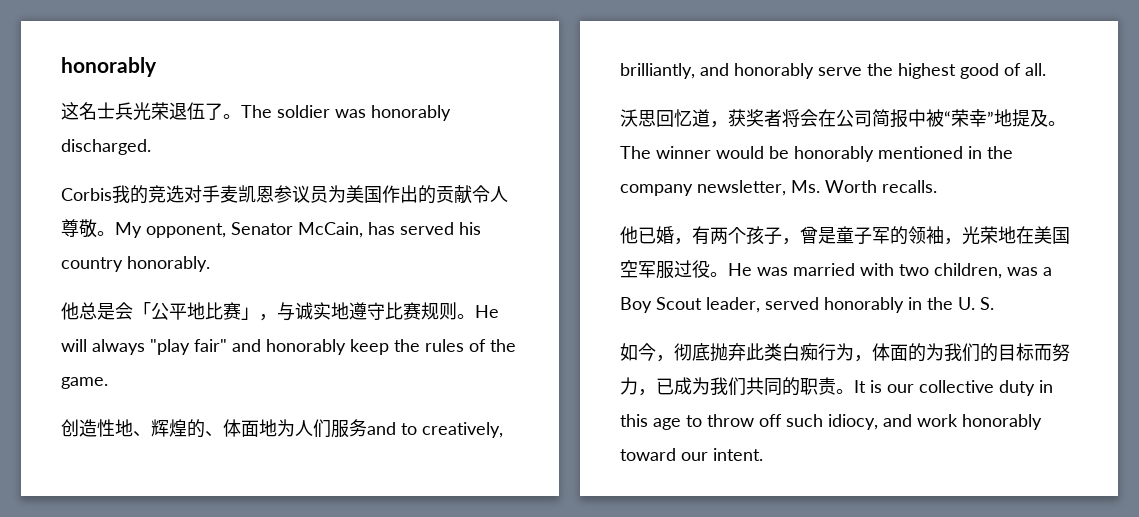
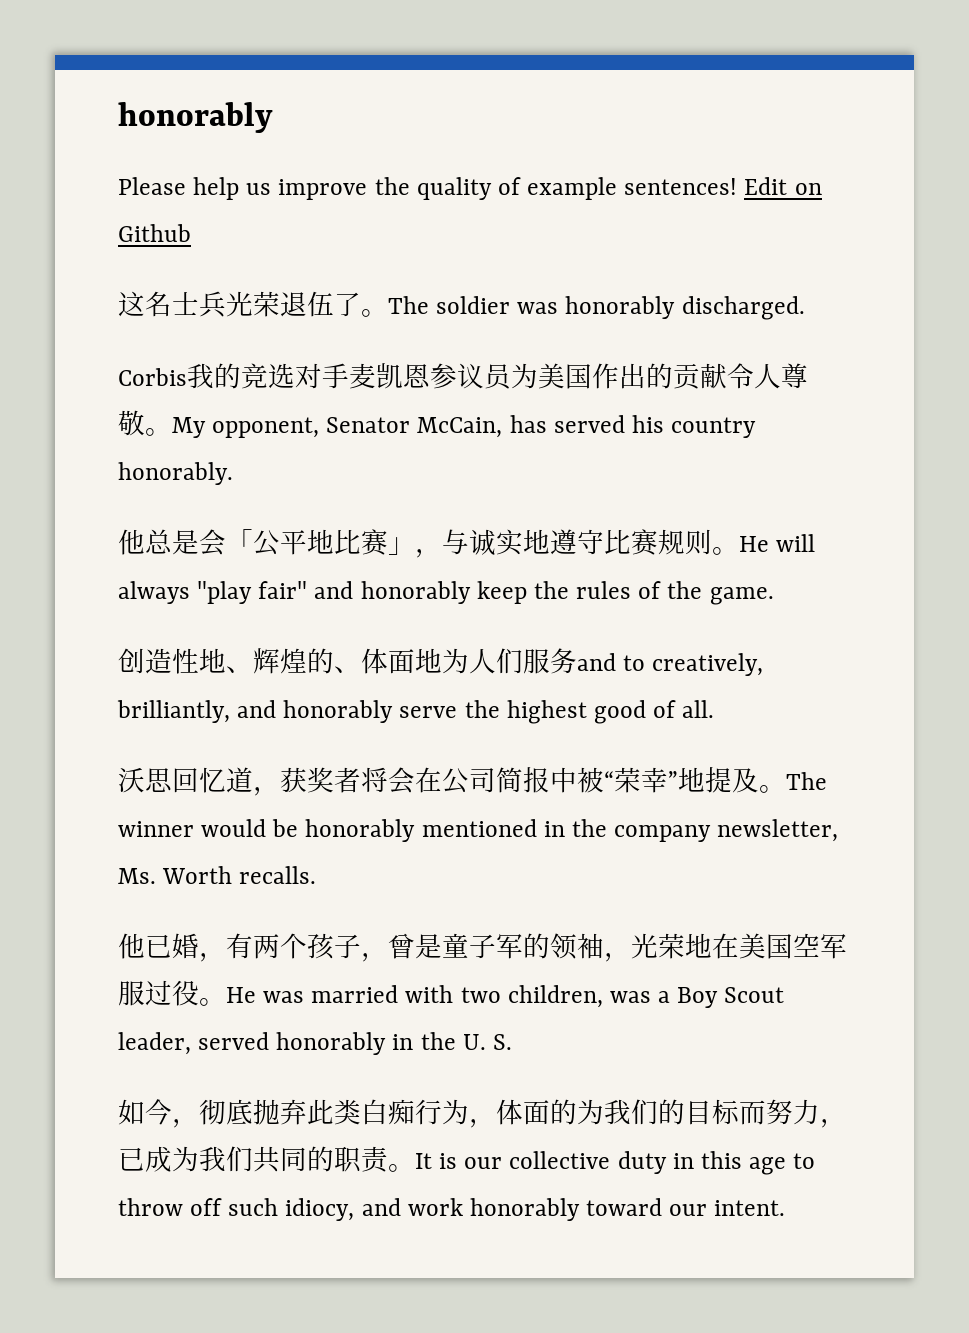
[61,57,157,77] honorably -> [118,102,273,133] [118,177,822,200] [118,224,191,242] honorably // Please help us improve the quality of example sentences! Edit on Github

